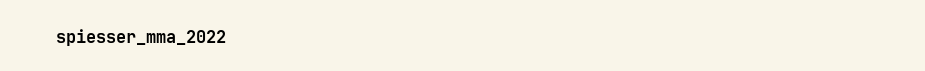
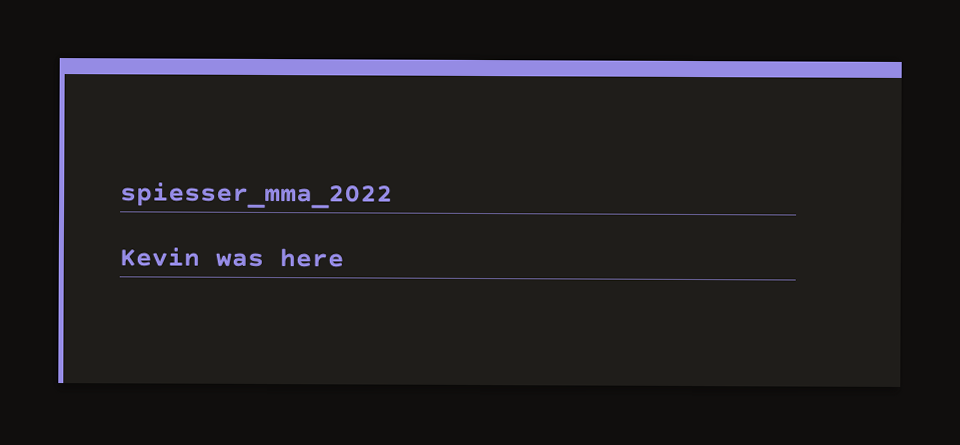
(226, 37) none -> [119,247,344,268] // Kevin was here

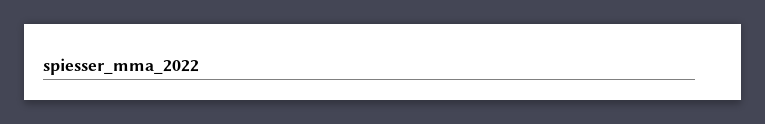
[119,247,344,268] // Kevin was here -> (199, 66) none

